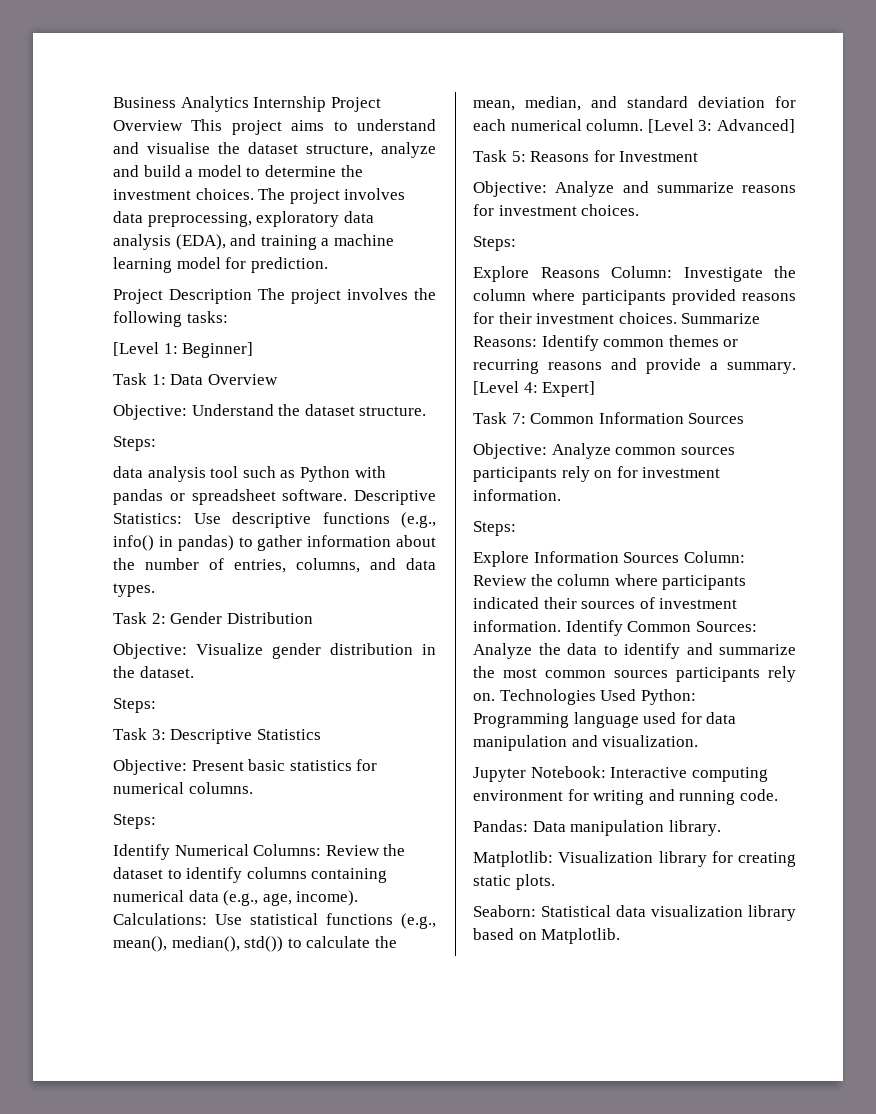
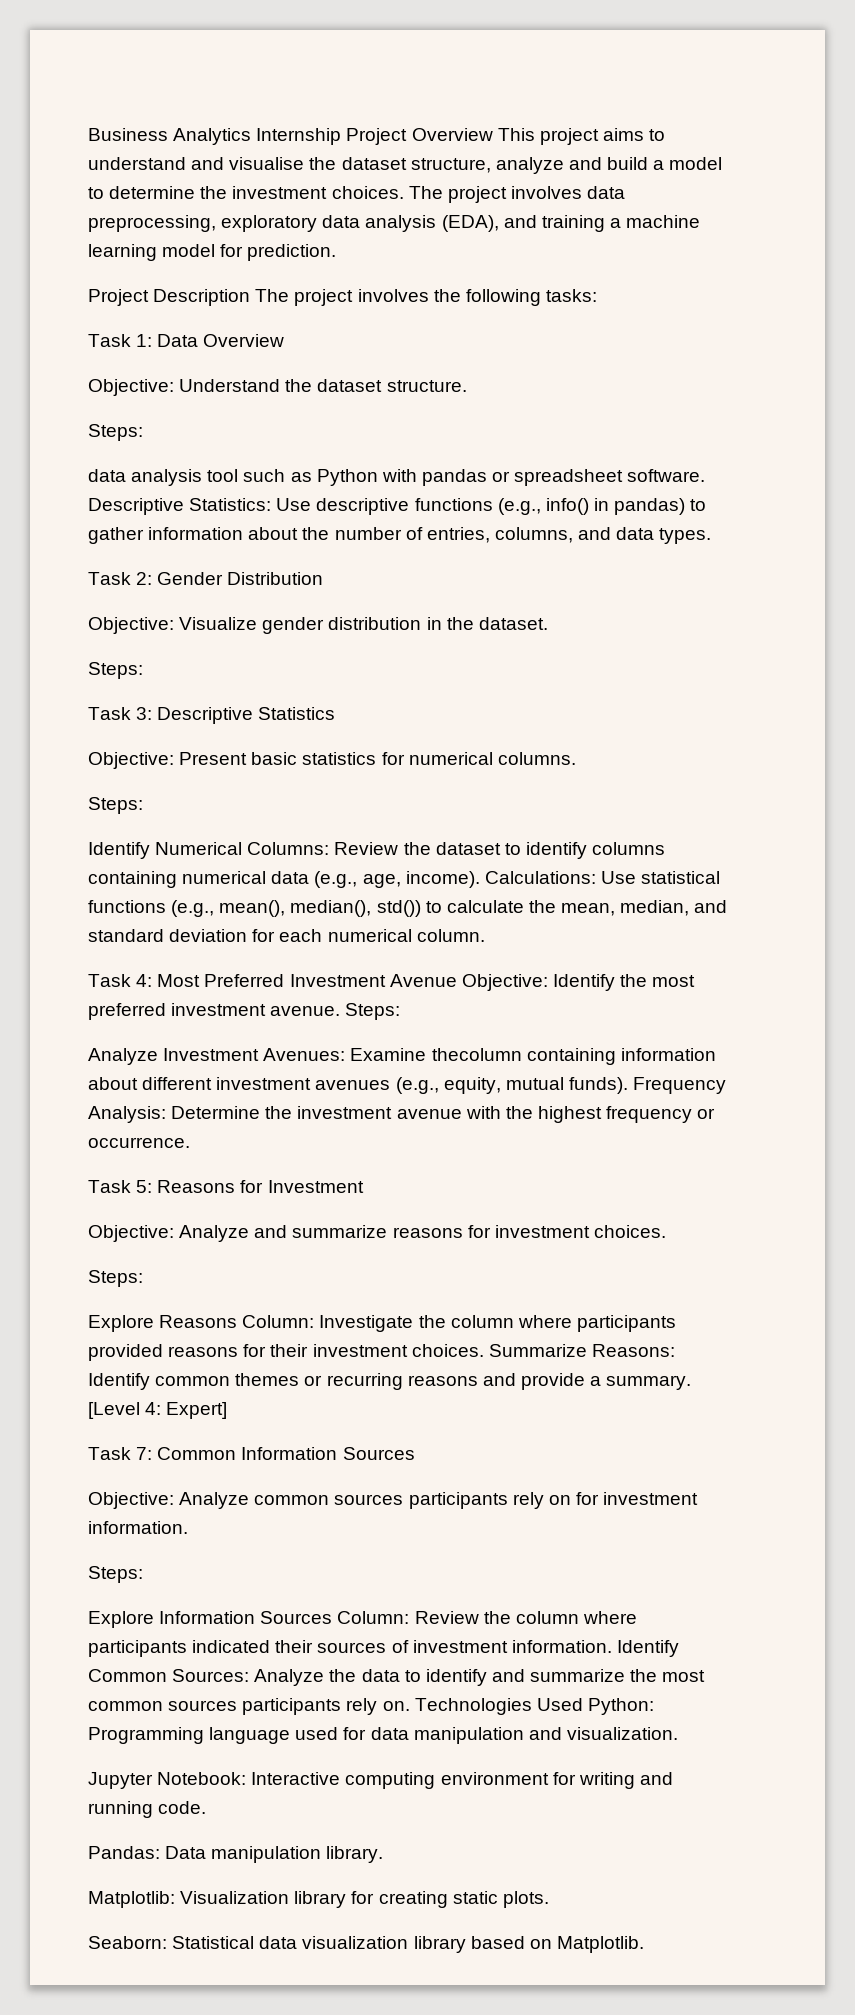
[113,342,254,358] // [Level 1: Beginner] -> (597, 295) none
[647,119,795,133] [Level 3: Advanced] -> [88,974,696,991] [88,1003,401,1020] [88,1048,716,1065] [88,1077,727,1094] [88,1106,716,1123] [88,1137,190,1148] // Task 4: Most Preferred Investment Avenue Objective: Identify the most preferred investment avenue. Steps: // Analyze Investment Avenues: Examine thecolumn containing information about different investment avenues (e.g., equity, mutual funds). Frequency Analysis: Determine the investment avenue with the highest frequency or occurrence.

